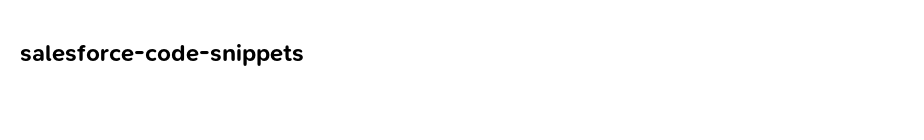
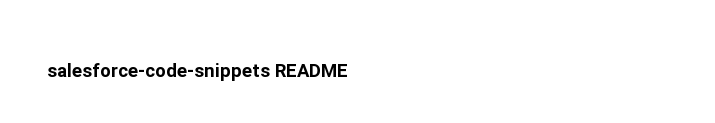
(304, 55) none -> [275,64,348,77] README

